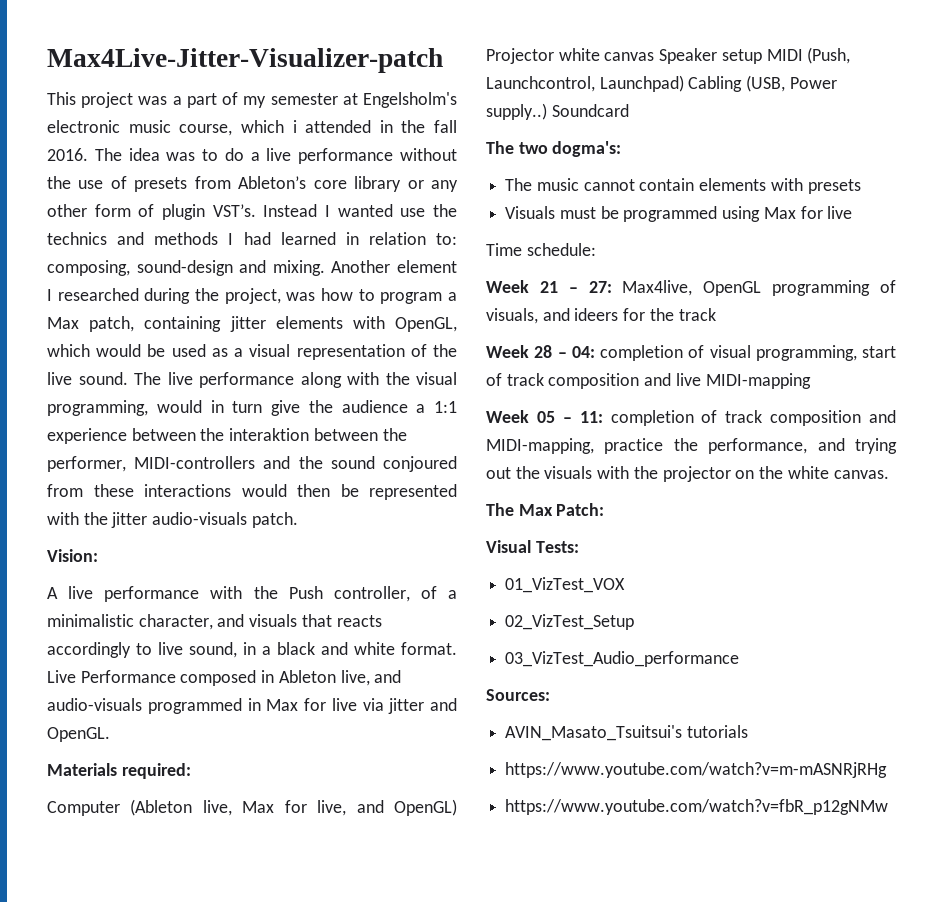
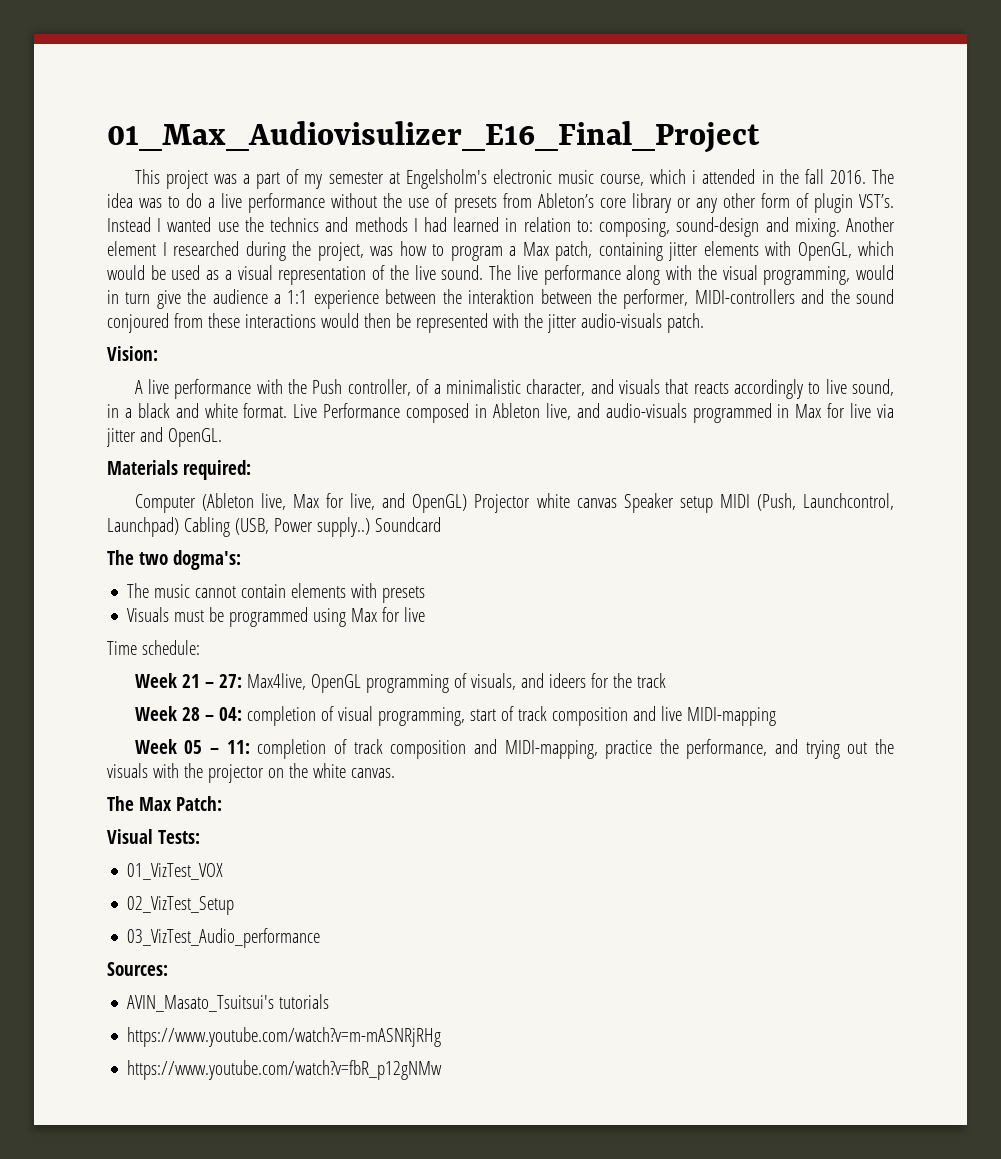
[47,48,443,73] Max4Live-Jitter-Visualizer-patch -> [107,121,760,153] 01_Max_Audiovisulizer_E16_Final_Project

